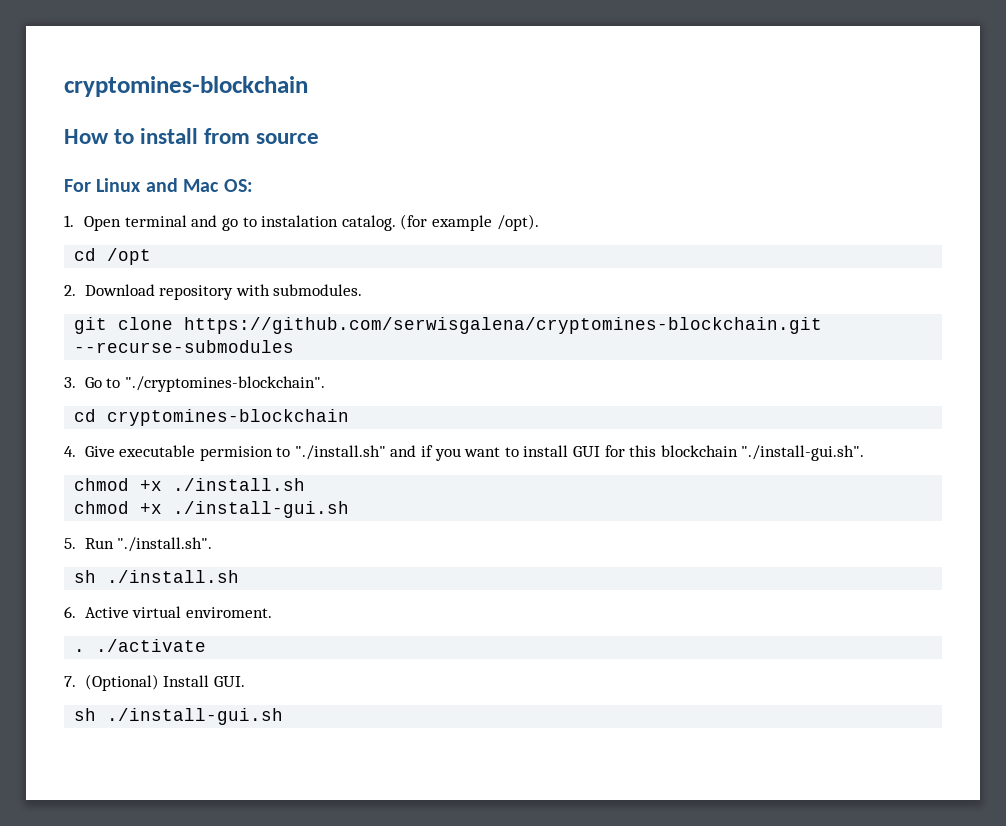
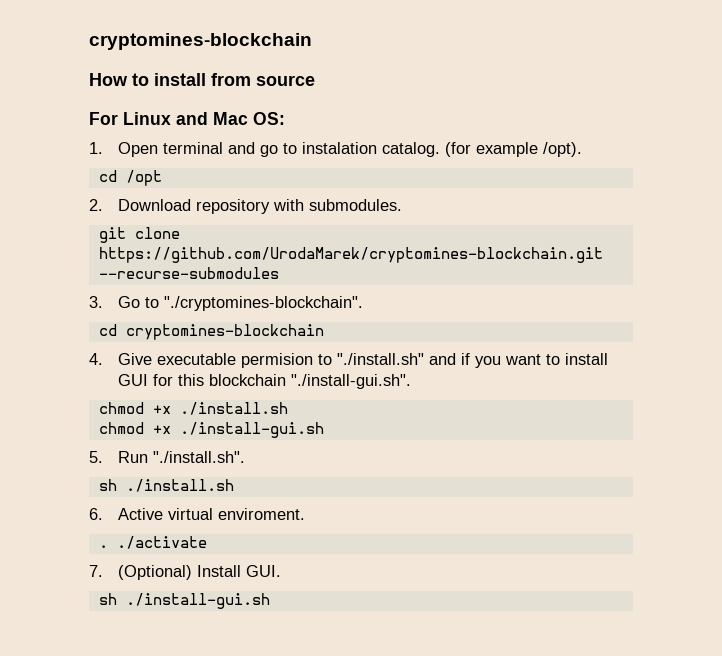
[184,317,823,334] https://github.com/serwisgalena/cryptomines-blockchain.git -> [98,247,603,263] https://github.com/UrodaMarek/cryptomines-blockchain.git

